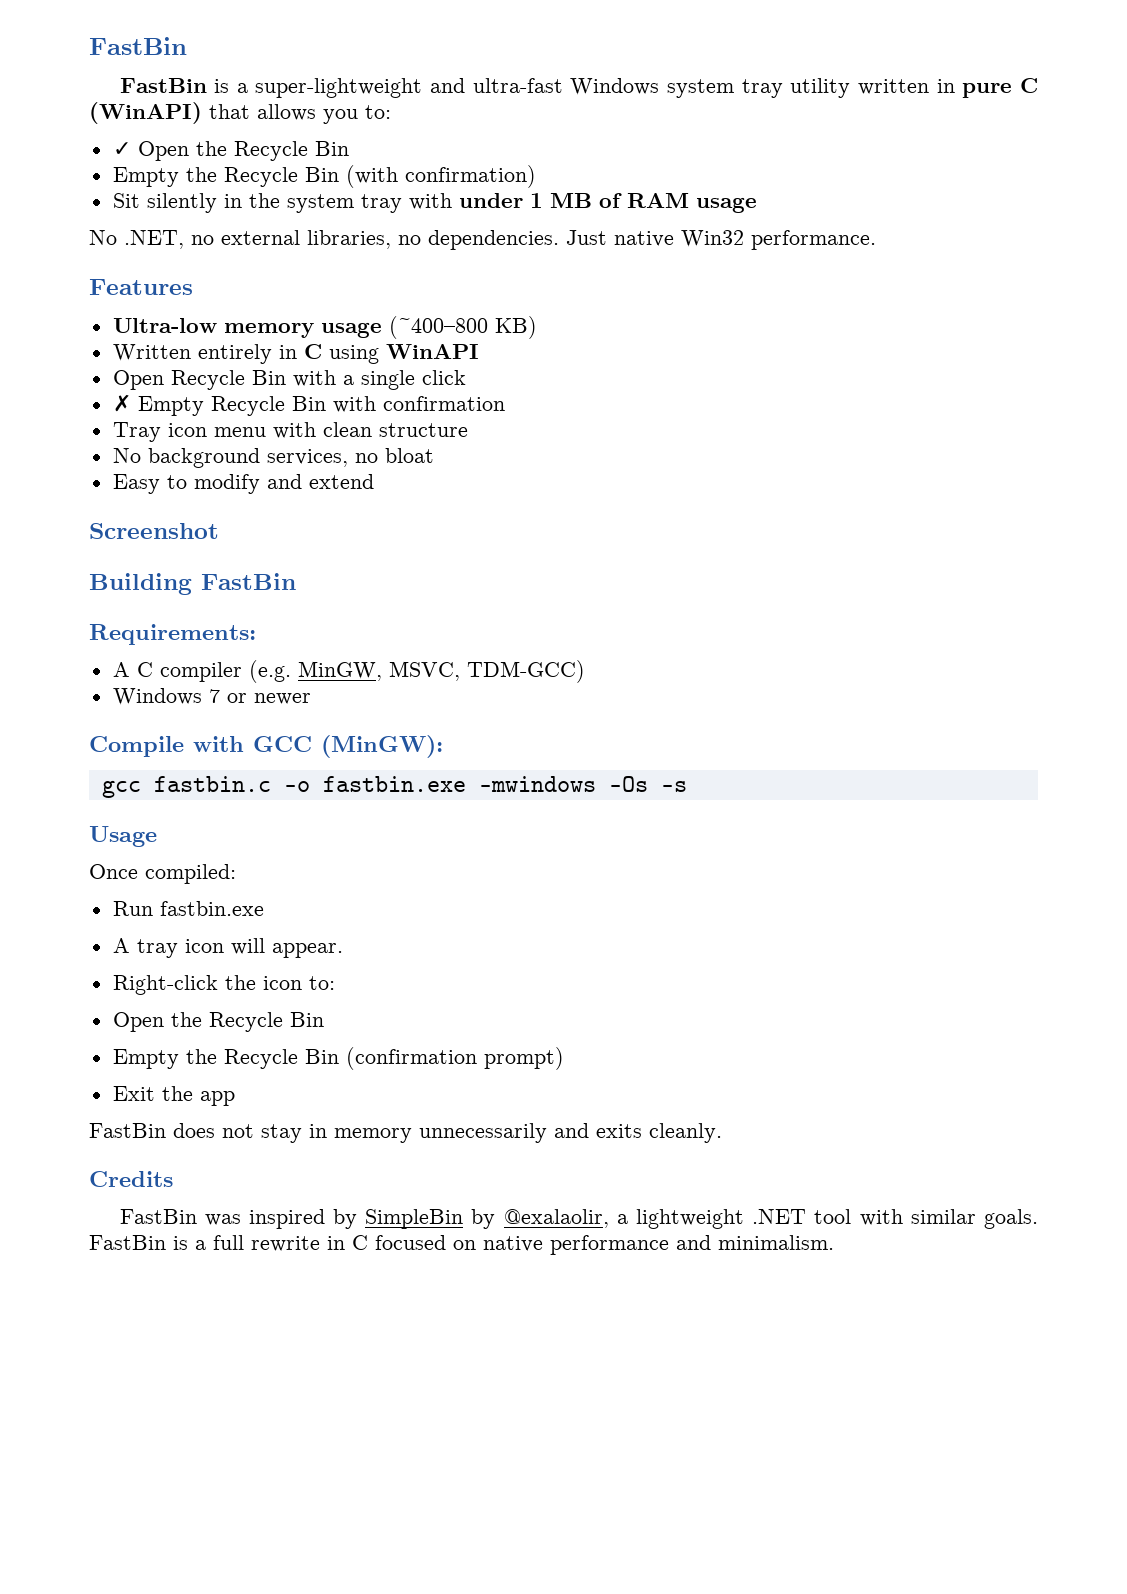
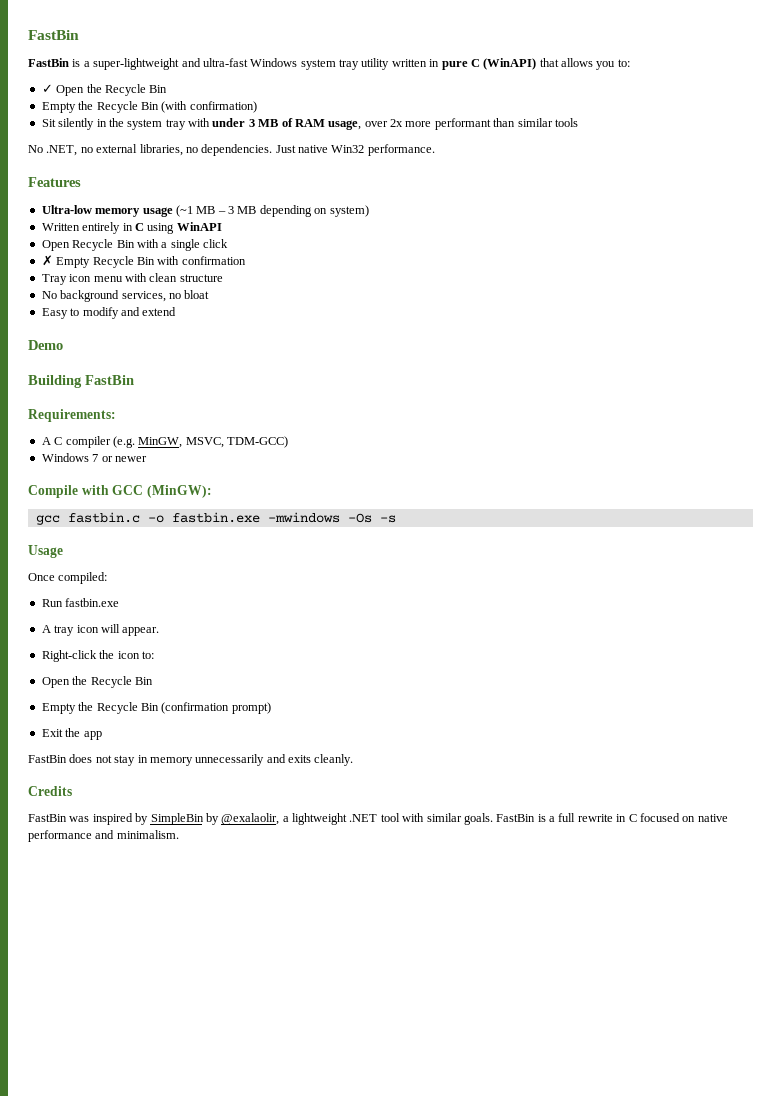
[529,193,543,208] 1 -> [248,119,255,127] 3
[695,197,757,213] usage -> [328,118,578,130] usage, over 2x more performant than similar tools
[388,316,537,339] (~400–800 KB) -> [175,205,369,217] (~1 MB – 3 MB depending on system)
[89,523,219,539] Screenshot -> [28,340,63,350] Demo

